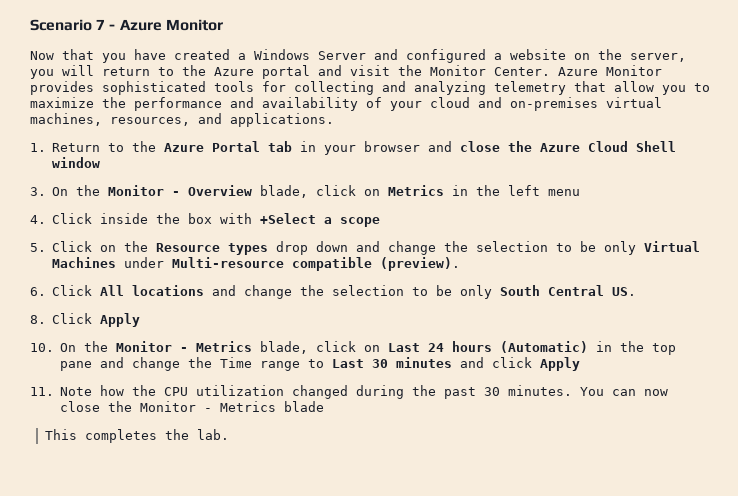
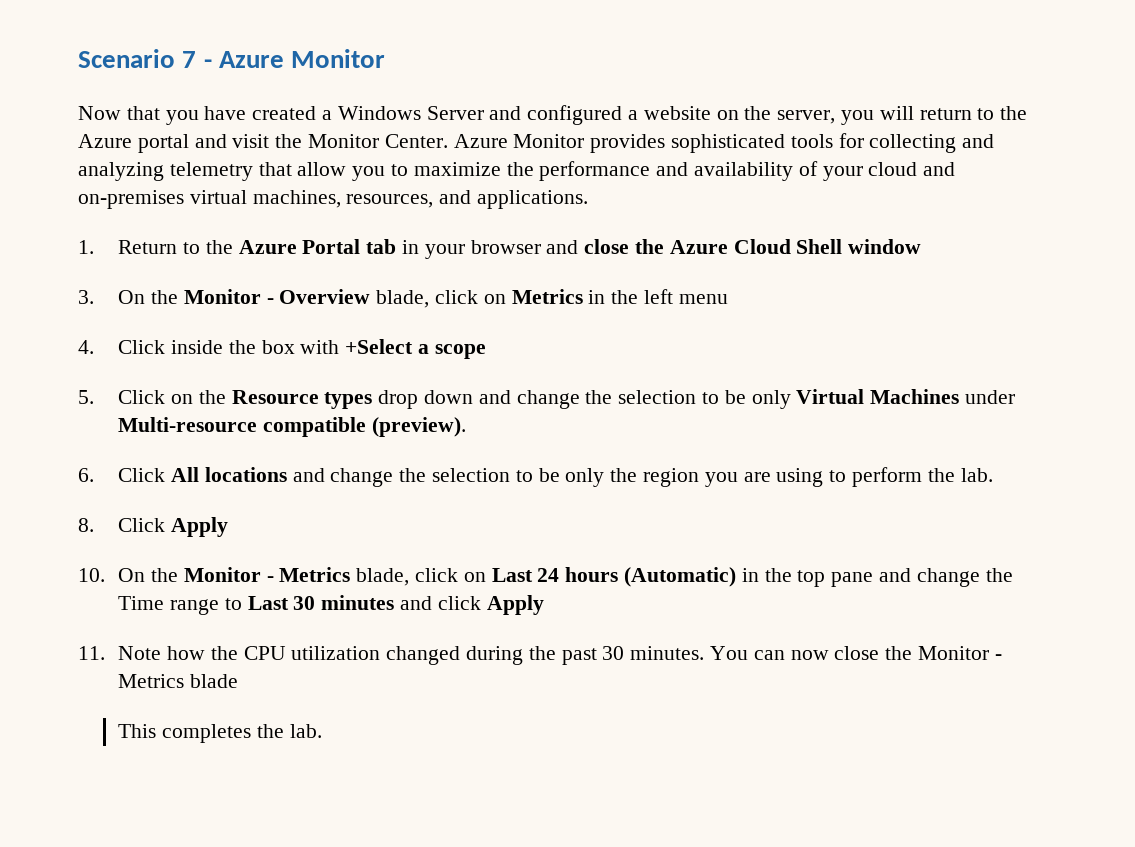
[500,285,637,296] South Central US. -> [610,467,993,487] the region you are using to perform the lab.

